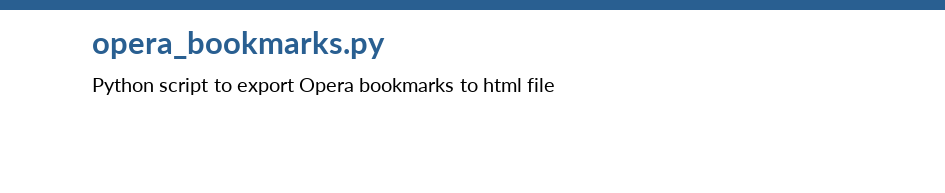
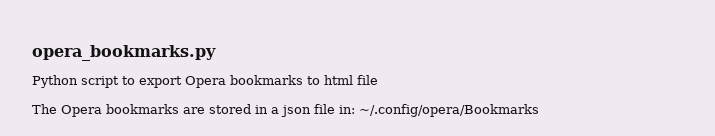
(556, 85) none -> [32,104,539,117] // The Opera bookmarks are stored in a json file in: ~/.config/opera/Bookmarks

